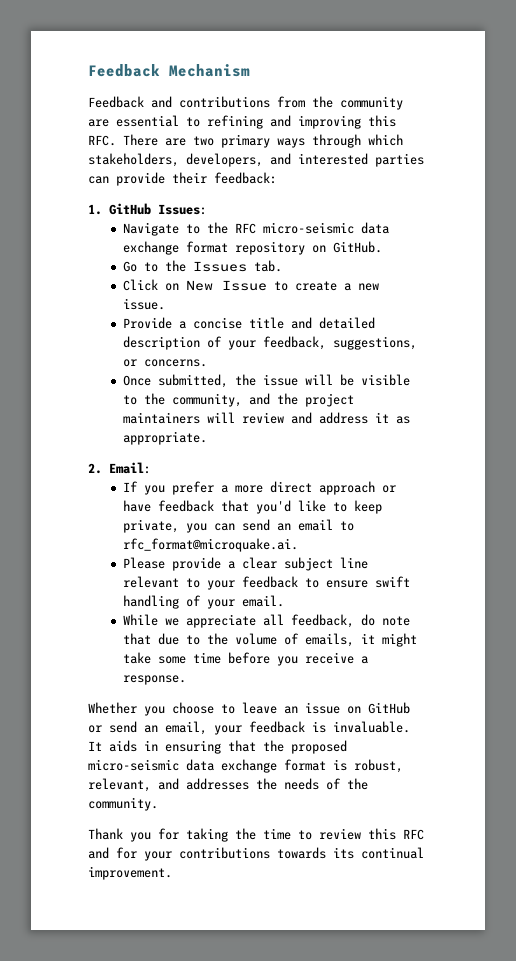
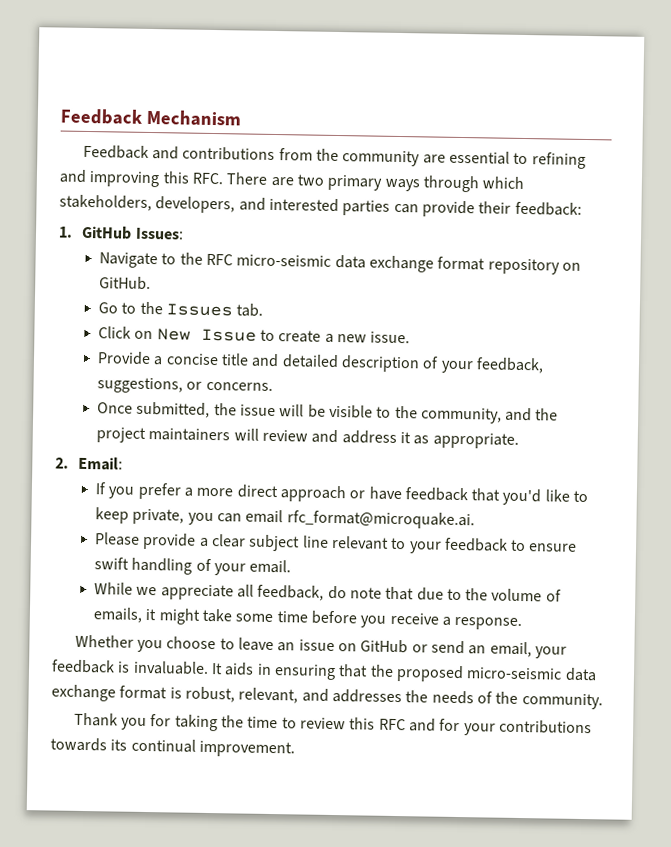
[242,519,355,531] send an email to -> [245,509,284,524] email

